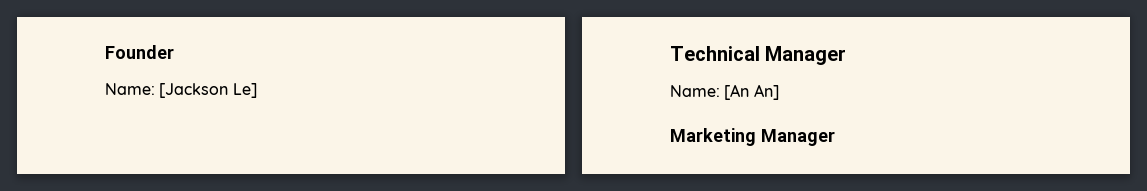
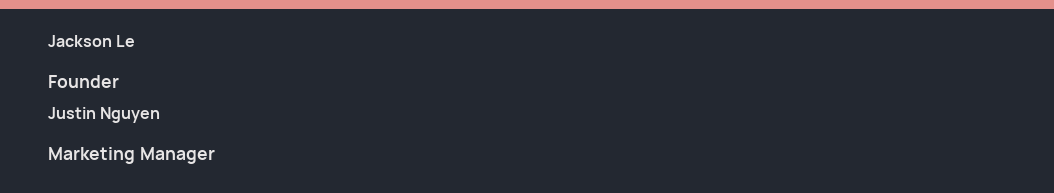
(105, 52) none -> [48,35,136,47] Jackson Le //
[105,83,257,98] [670,46,847,65] [670,84,779,100] Name: [Jackson Le] // Technical Manager // Name: [An An] -> [48,107,161,123] Justin Nguyen

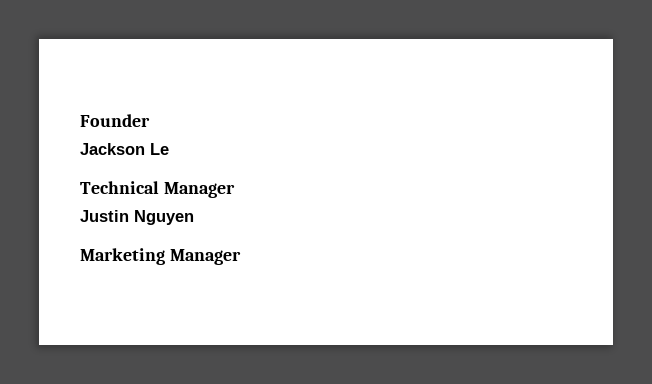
(48, 41) none -> [80,114,150,127] Founder //
[48,75,119,88] Founder -> [80,181,235,198] Technical Manager

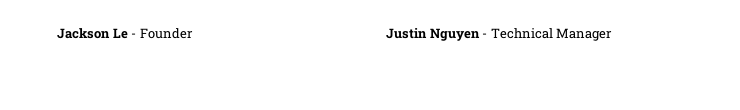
[80,114,150,127] Founder // -> (57, 33) none
[80,181,235,198] // Technical Manager -> [131,28,193,39] - Founder
[80,248,165,265] // Marketing -> [482,28,553,39] - Technical

